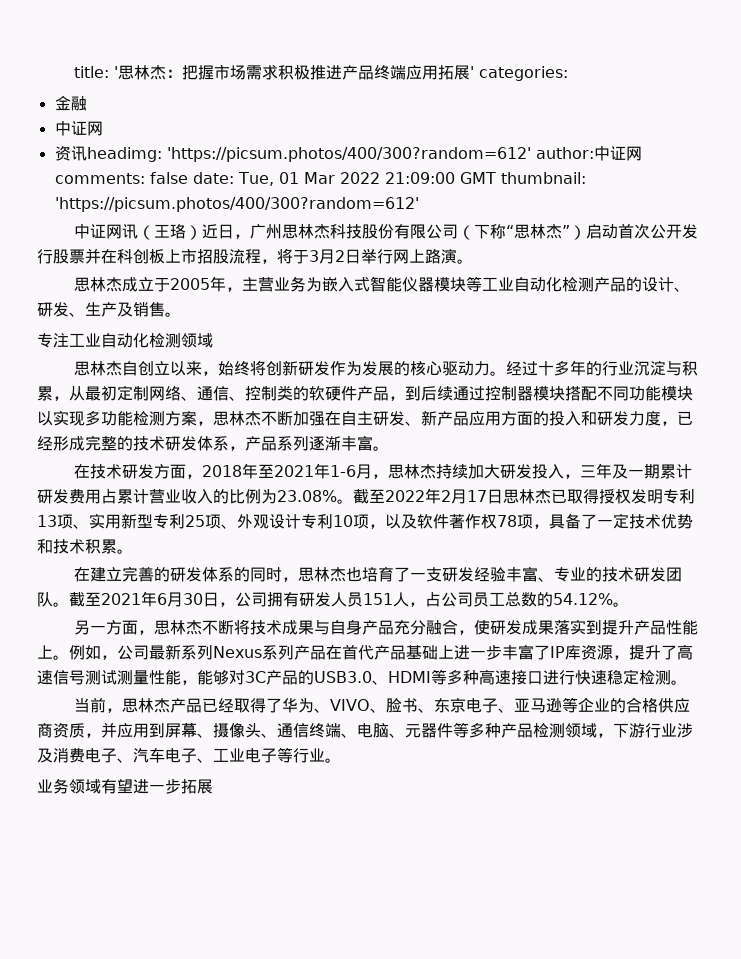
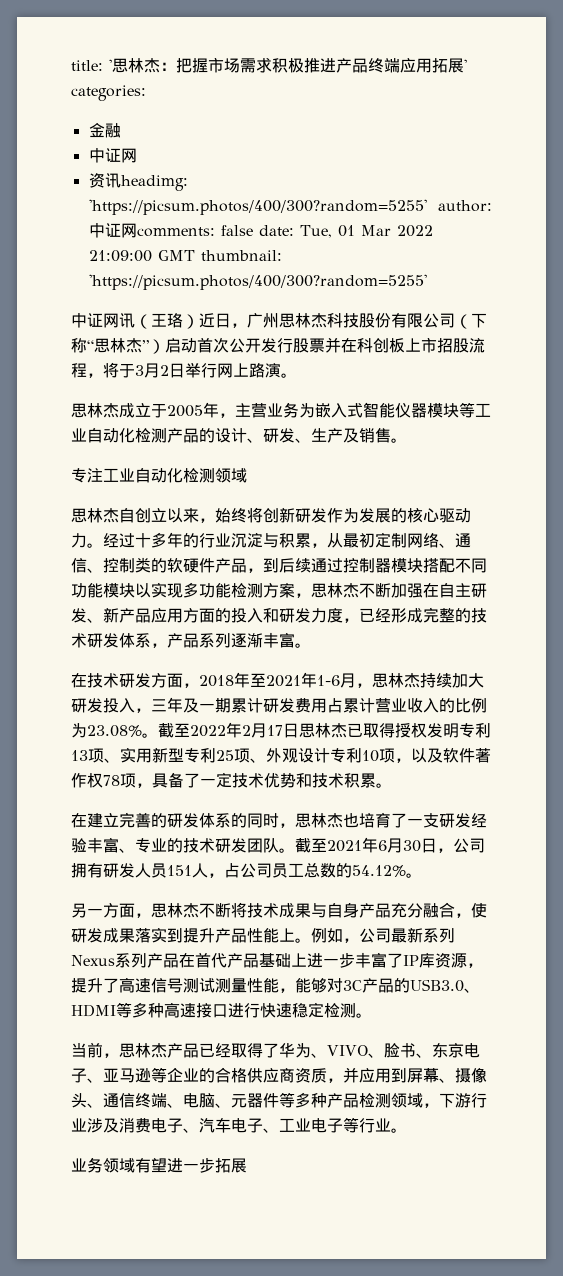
[166,147,531,162] 'https://picsum.photos/400/300?random=612' -> [88,199,427,215] 'https://picsum.photos/400/300?random=5255'
[54,197,419,212] 'https://picsum.photos/400/300?random=612' -> [88,274,427,290] 'https://picsum.photos/400/300?random=5255'

